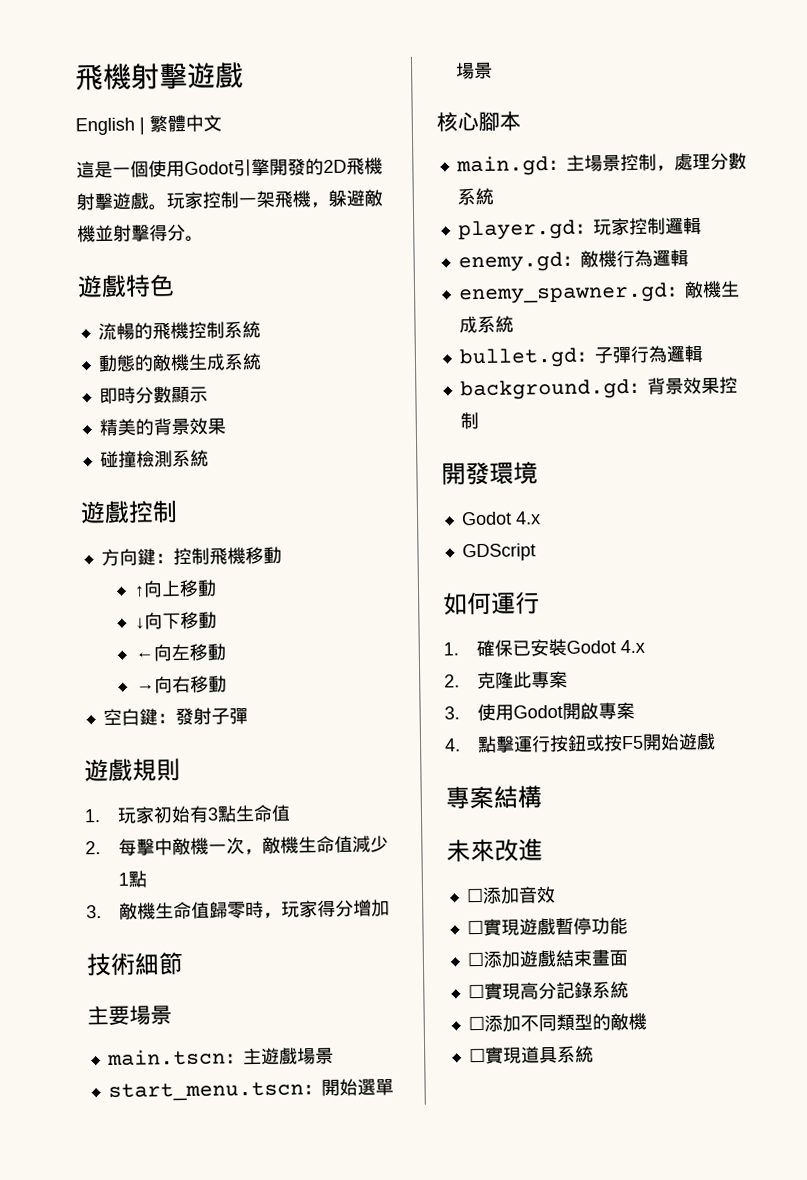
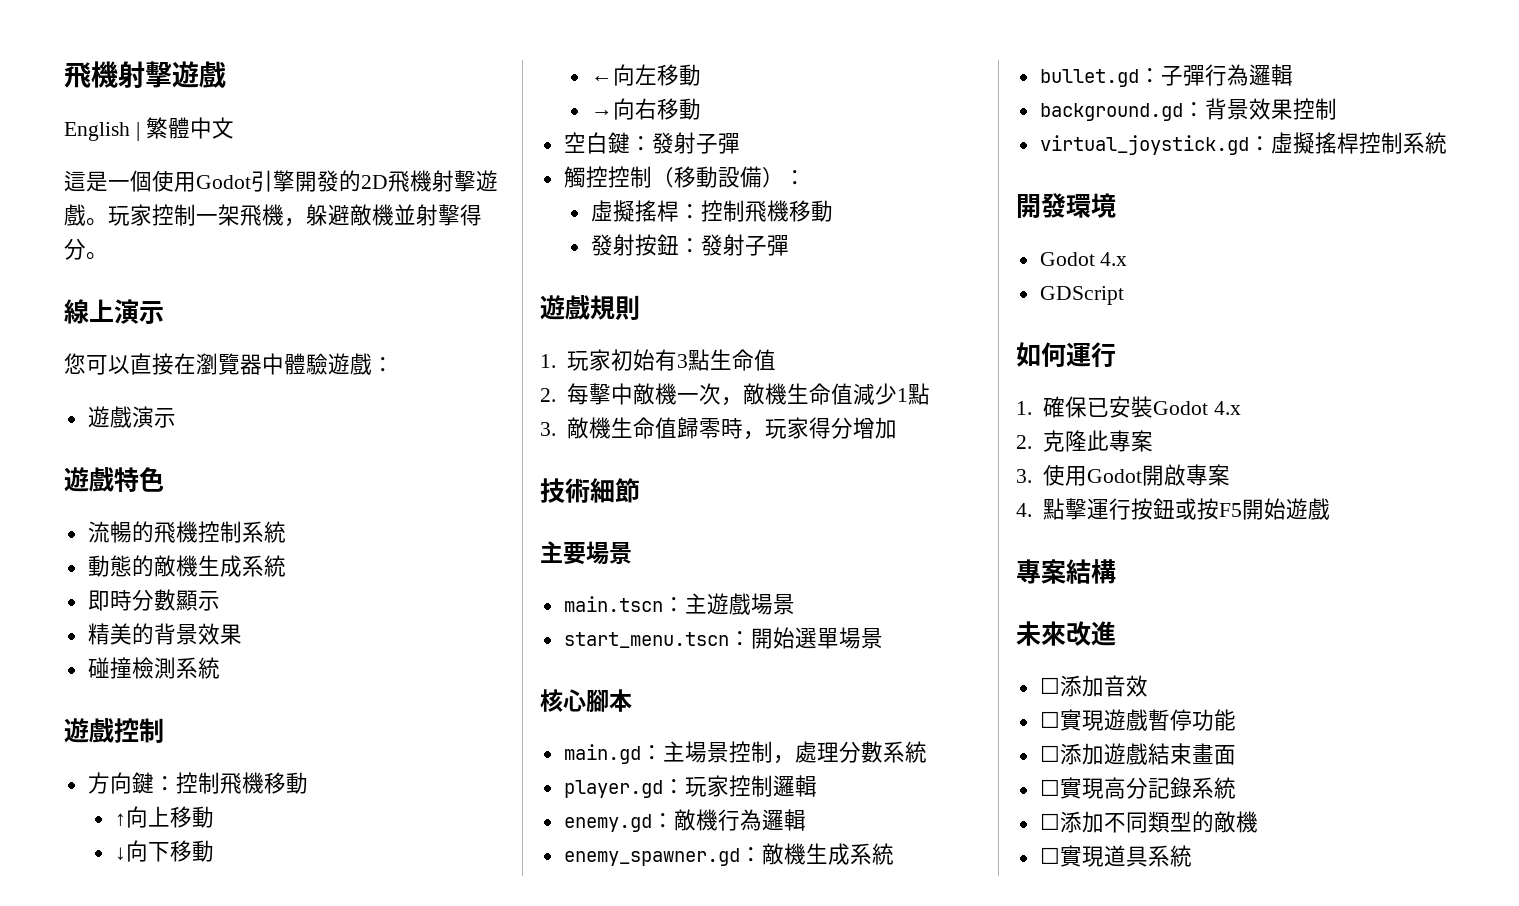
(204, 238) none -> [64,299,164,324] [64,353,394,375] [87,406,176,428] // 線上演示 // 您可以直接在瀏覽器中體驗遊戲： // 遊戲演示
(248, 716) none -> [563,166,806,188] [590,200,833,222] [590,234,789,256] // 觸控控制（移動設備）： // 虛擬搖桿：控制飛機移動 // 發射按鈕：發射子彈
(479, 420) none -> [1039,132,1447,155] // virtual_joystick.gd：虛擬搖桿控制系統

